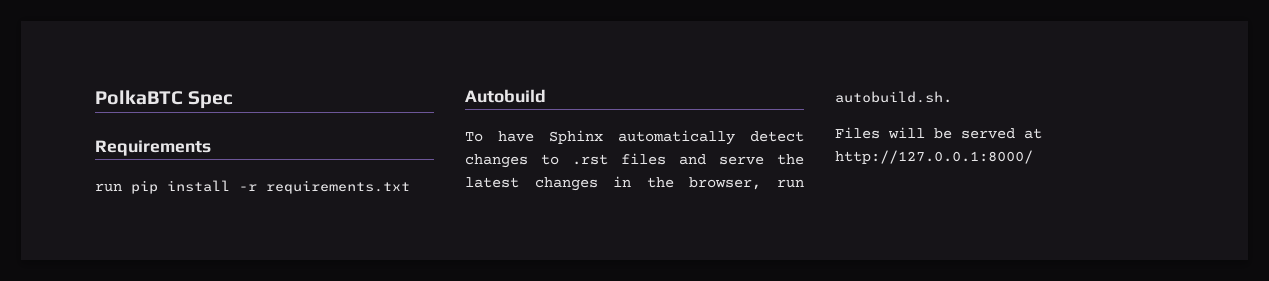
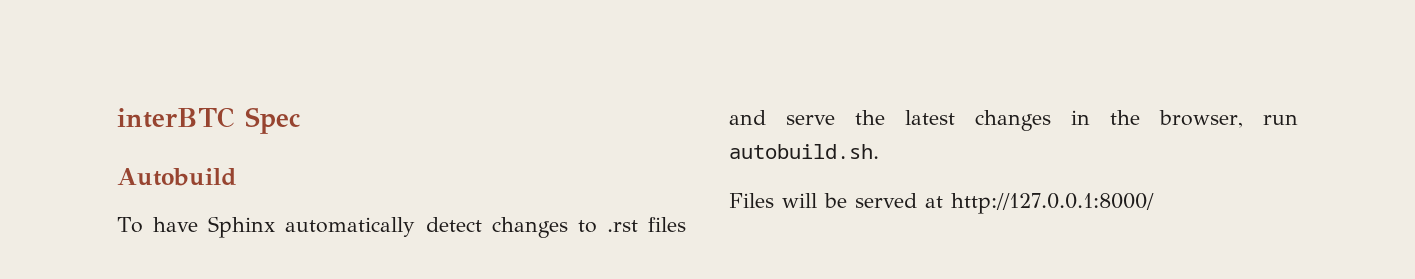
[95,90,183,105] PolkaBTC -> [117,107,234,128] interBTC
[95,140,211,156] [95,180,410,194] // Requirements // run pip install -r requirements.txt -> (301, 120) none

